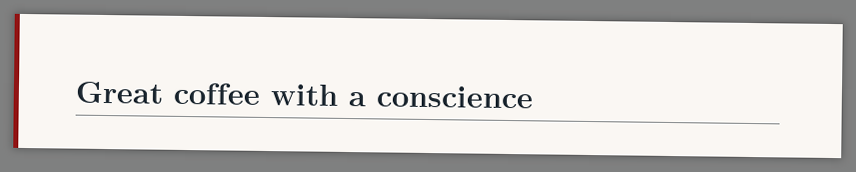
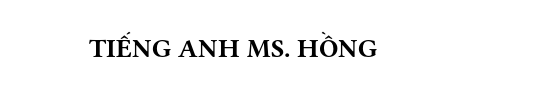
[75,81,533,109] Great coffee with a conscience -> [89,31,378,58] TIẾNG ANH MS. HỒNG

